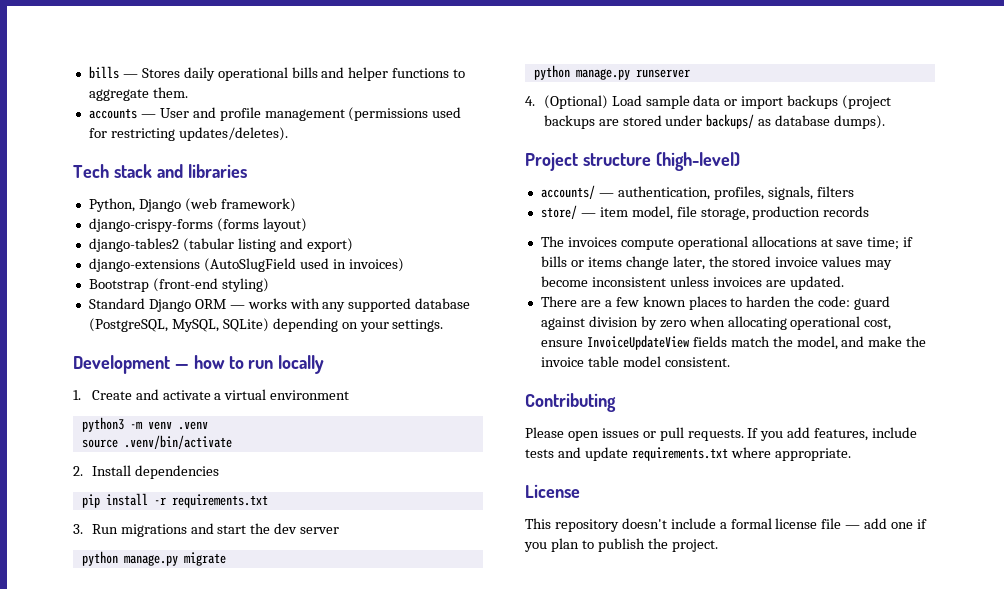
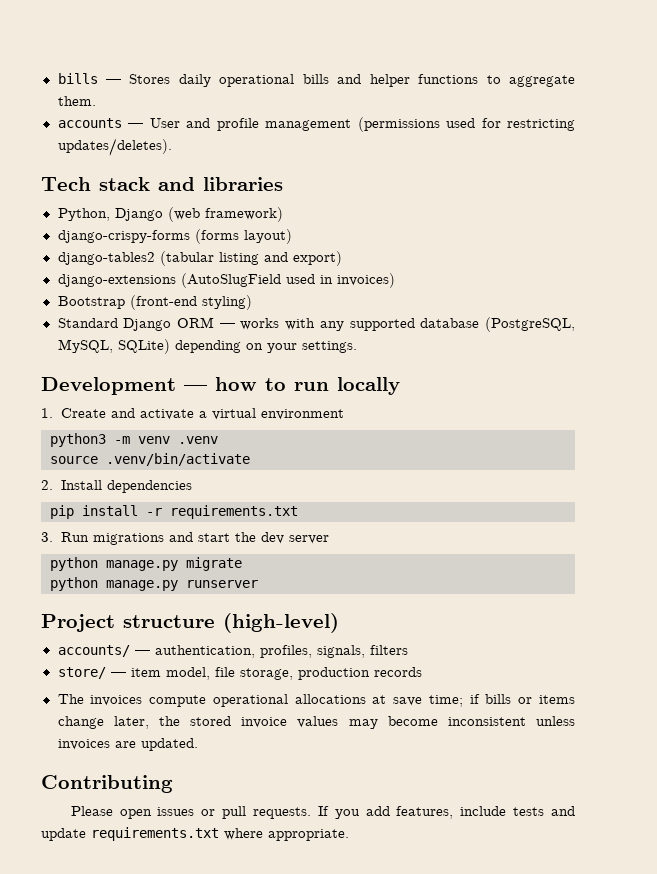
[525,95,892,109] [543,114,886,129] // 4. (Optional) Load sample data or import backups (project backups are stored under backups/ as database dumps). -> (258, 584) none
[540,296,891,310] [540,316,892,330] [540,335,927,350] [540,356,730,367] // There are a few known places to harden the code: guard against division by zero when allocating operational cost, ensure InvoiceUpdateView fields match the model, and make the invoice table model consistent. -> (198, 744) none
[525,484,580,498] [525,518,928,532] [524,538,718,552] // License // This repository doesn't include a formal license file — add one if you plan to publish the project. -> (349, 835) none

